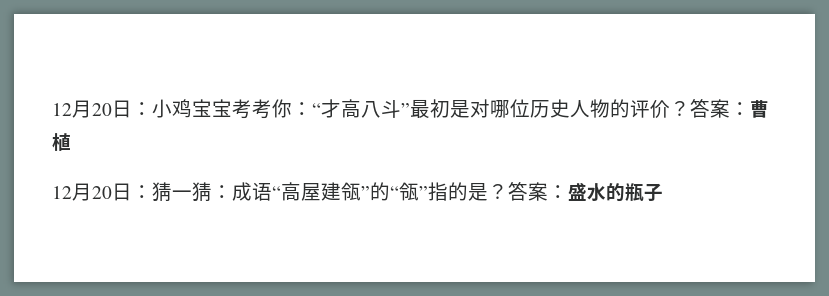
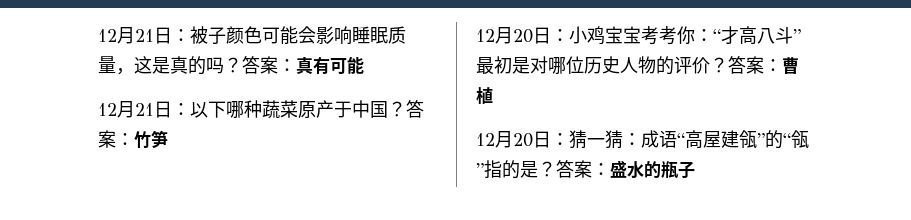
[52,100,92,118] 12月 -> [98,26,406,45] [98,56,364,75] [98,100,424,119] [98,130,168,149] [476,27,513,44] 12月21日：被子颜色可能会影响睡眠质量，这是真的吗？答案：真有可能 // 12月21日：以下哪种蔬菜原产于中国？答案：竹笋 // 12月

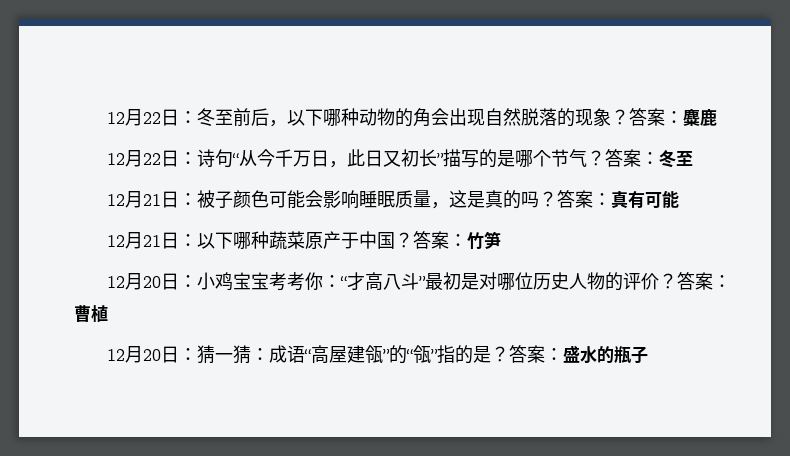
[98,27,135,44] 12月 -> [107,108,718,127] [107,149,694,168] [107,191,144,208] 12月22日：冬至前后，以下哪种动物的角会出现自然脱落的现象？答案：麋鹿 // 12月22日：诗句“从今千万日，此日又初长”描写的是哪个节气？答案：冬至 // 12月

